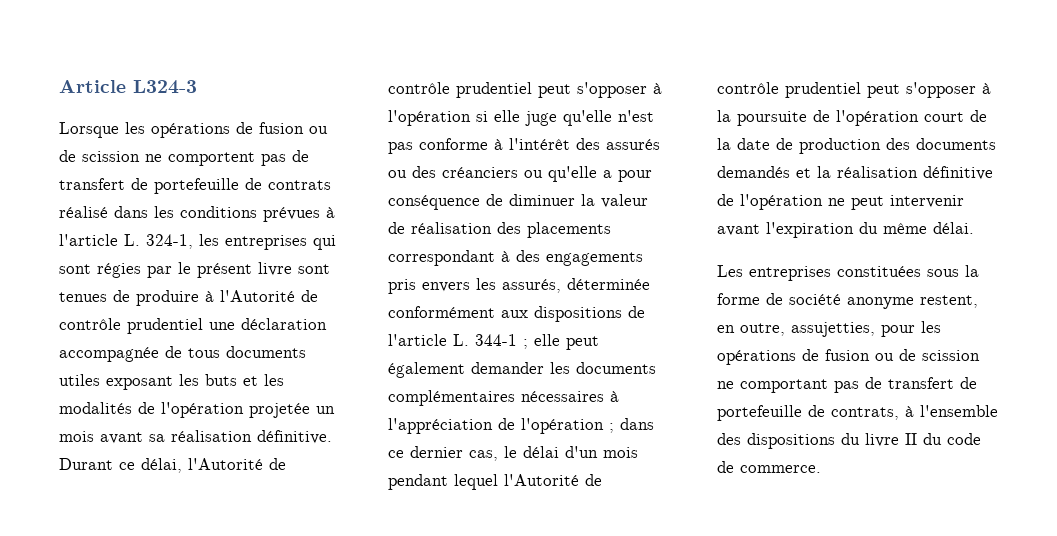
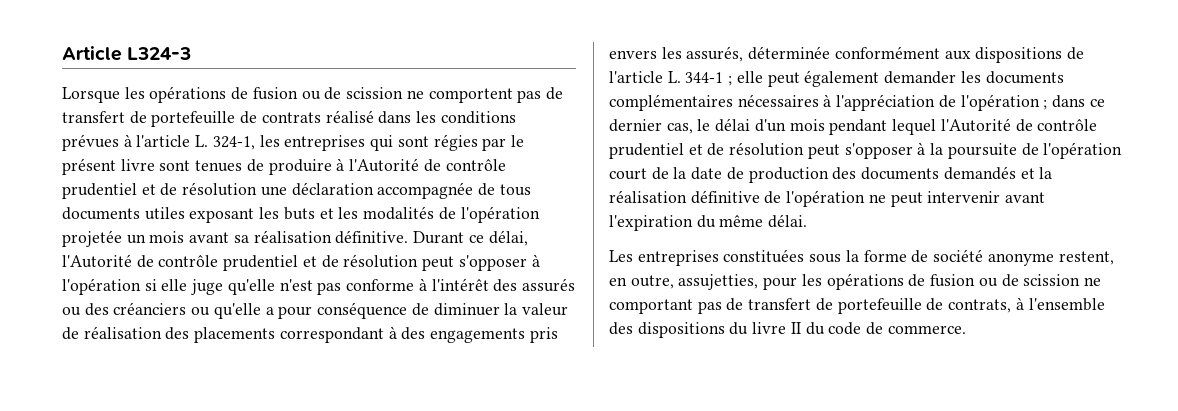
(203, 326) none -> [141,182,258,196] et de résolution
(532, 90) none -> [302,254,419,268] et de résolution
(861, 90) none -> [688,142,805,156] et de résolution

